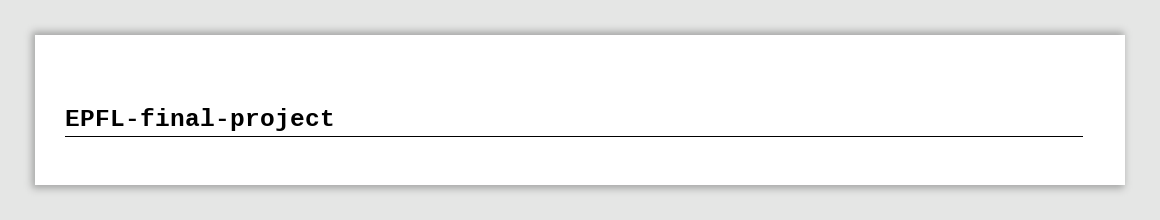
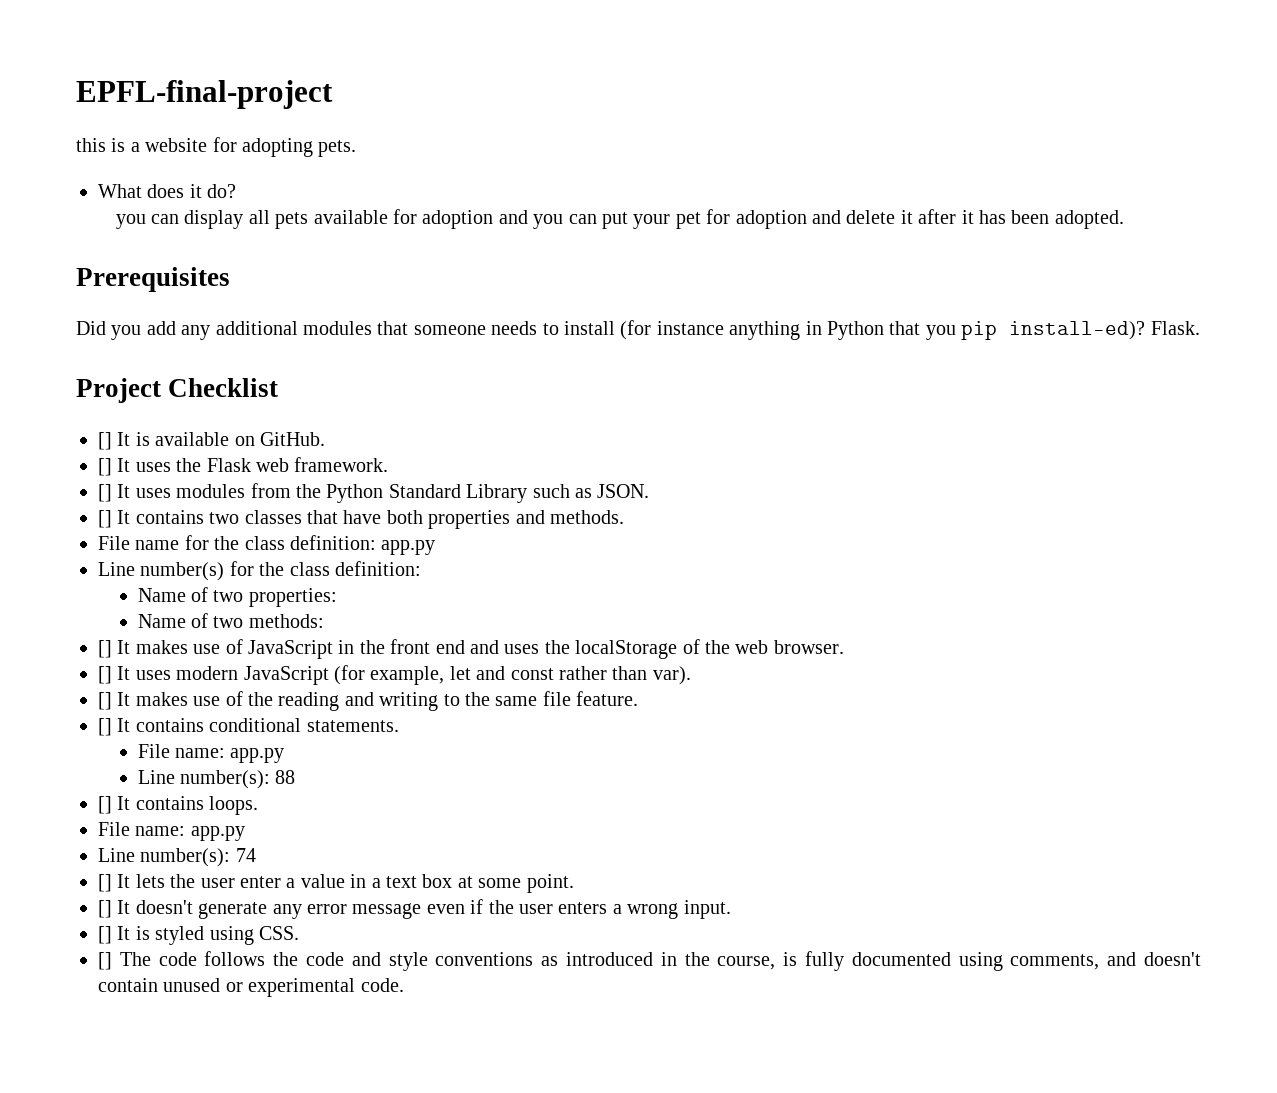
(335, 119) none -> [76,137,357,157] [98,184,237,198] [115,209,1124,229] [76,267,230,292] [76,320,1200,340] [76,378,279,403] [98,432,325,450] [98,457,389,476] [98,483,650,503] [98,510,624,529] [98,535,436,555] [98,561,421,581] [137,587,337,607] [137,613,324,628] [98,639,844,659] [98,665,691,685] [98,691,639,711] [98,718,399,736] [137,744,285,763] [137,770,296,789] [98,796,259,815] [98,822,245,841] [98,848,256,867] [98,874,574,893] [98,899,731,919] [98,926,299,945] [98,951,1201,971] [98,978,404,997] // this is a website for adopting pets. // What does it do? // you can display all pets available for adoption and you can put your pet for adoption and delete it after it has been adopted. // Prerequisites // Did you add any additional modules that someone needs to install (for instance anything in Python that you pip install-ed)? Flask. // Project Checklist // [] It is available on GitHub. // [] It uses the Flask web framework. // [] It uses modules from the Python Standard Library such as JSON. // [] It contains two classes that have both properties and methods. // File name for the class definition: app.py // Line number(s) for the class definition: // Name of two properties: // Name of two methods: // [] It makes use of JavaScript in the front end and uses the localStorage of the web browser. // [] It uses modern JavaScript (for example, let and const rather than var). // [] It makes use of the reading and writing to the same file feature. // [] It contains conditional statements. // File name: app.py // Line number(s): 88 // [] It contains loops. // File name: app.py // Line number(s): 74 // [] It lets the user enter a value in a text box at some point. // [] It doesn't generate any error message even if the user enters a wrong input. // [] It is styled using CSS. // [] The code follows the code and style conventions as introduced in the course, is fully documented using comments, and doesn't contain unused or experimental code.

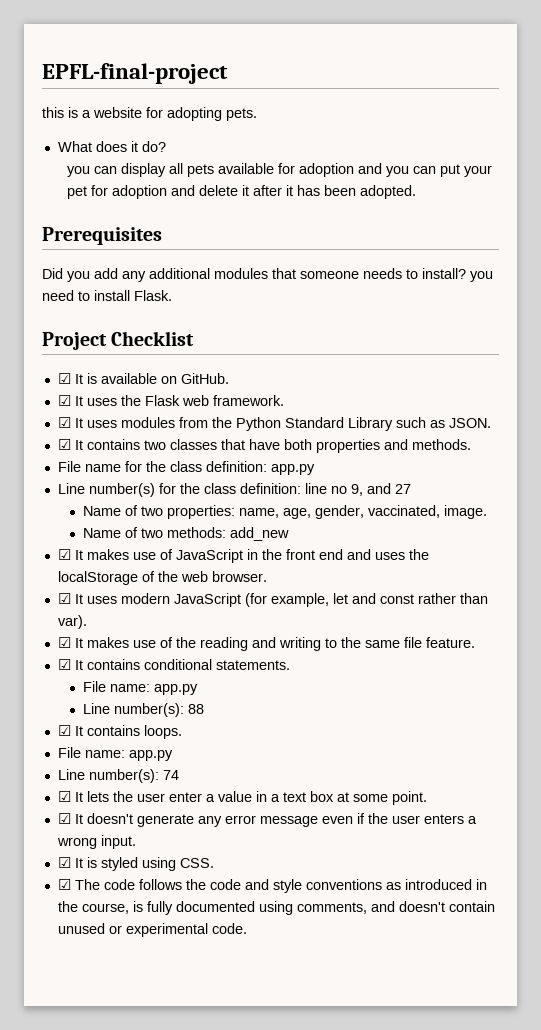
[563,320,1146,340] install (for instance anything in Python that you pip install-ed)? -> [422,268,493,282] [42,290,130,301] install? you need to install
[98,432,112,450] [] -> [57,373,71,384] ☑
[98,458,112,476] [] -> [57,395,71,406] ☑
[98,484,112,502] [] -> [57,417,71,428] ☑
[98,510,112,528] [] -> [57,439,71,450] ☑
(421, 568) none -> [304,483,411,496] line no 9, and 27
(337, 597) none -> [239,505,488,519] name, age, gender, vaccinated, image.
[98,640,112,658] // [] -> [230,527,290,541] [57,549,71,560] add_new // ☑
[98,666,112,684] [] -> [57,593,71,604] ☑
[98,692,112,710] [] -> [57,637,71,648] ☑
[98,718,112,736] [] -> [57,659,71,670] ☑
[98,796,112,814] [] -> [57,725,71,736] ☑
[98,874,112,892] [] -> [57,791,71,802] ☑
[98,900,112,918] [] -> [57,813,71,824] ☑
[98,926,112,944] [] -> [57,857,71,868] ☑
[98,952,112,970] [] -> [57,879,71,890] ☑

